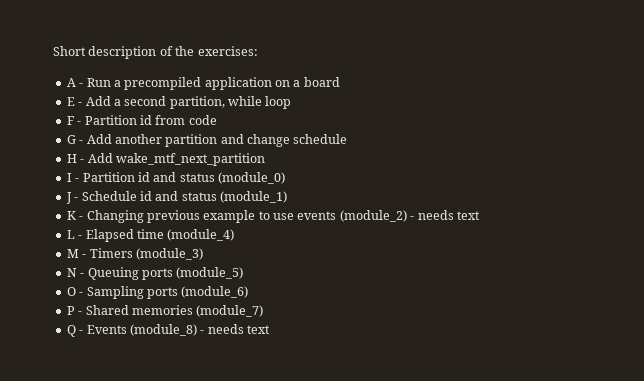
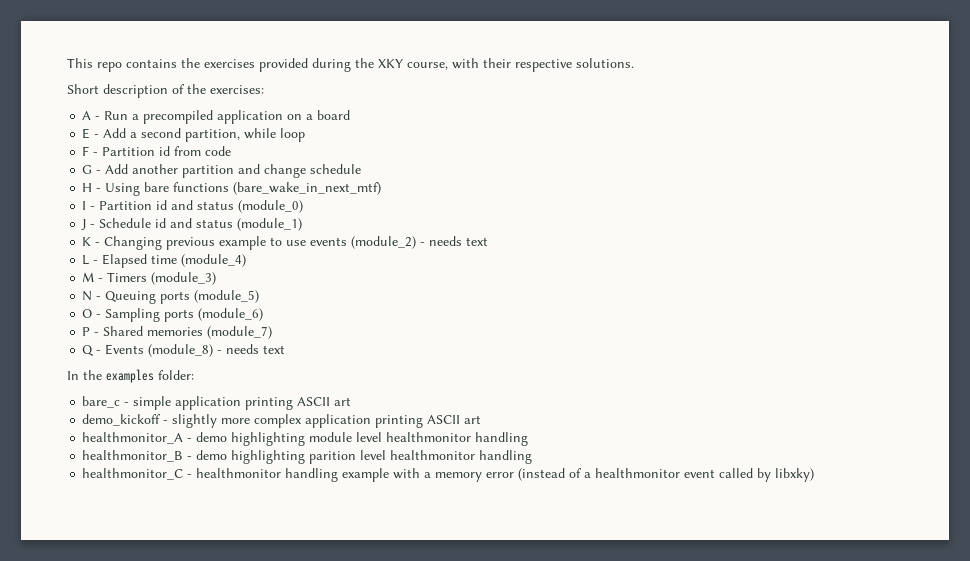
(53, 51) none -> [67,58,634,72] This repo contains the exercises provided during the XKY course, with their respective solutions. //
[87,153,265,166] Add wake_mtf_next_partition -> [105,182,382,196] Using bare functions (bare_wake_in_next_mtf)
(270, 329) none -> [67,369,194,383] [82,396,352,410] [82,414,482,428] [82,432,529,446] [82,450,533,464] [82,468,815,482] // In the examples folder: // bare_c - simple application printing ASCII art // demo_kickoff - slightly more complex application printing ASCII art // healthmonitor_A - demo highlighting module level healthmonitor handling // healthmonitor_B - demo highlighting parition level healthmonitor handling // healthmonitor_C - healthmonitor handling example with a memory error (instead of a healthmonitor event called by libxky)

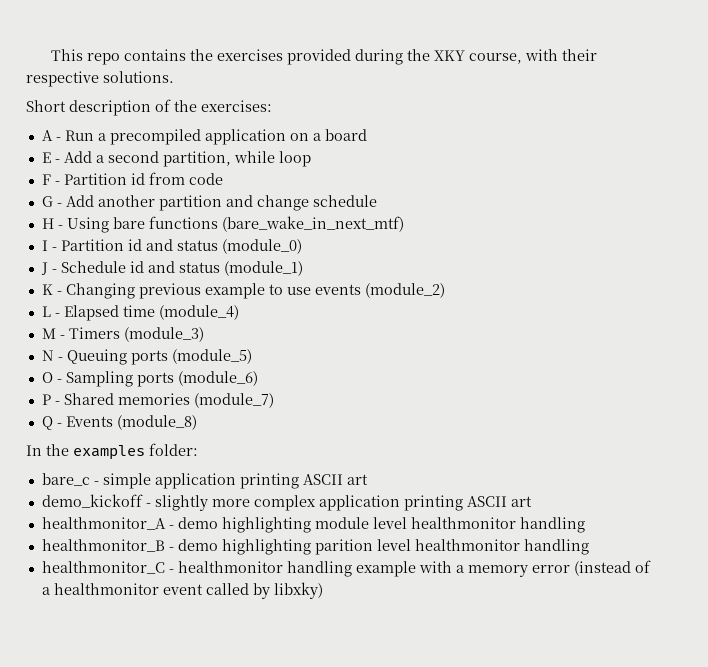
[420,236,489,246] - needs text -> (445, 290) none
[217,344,286,354] - needs text -> (197, 422) none

